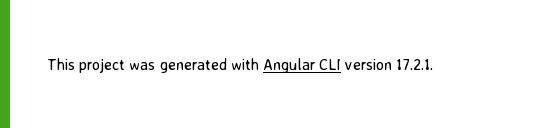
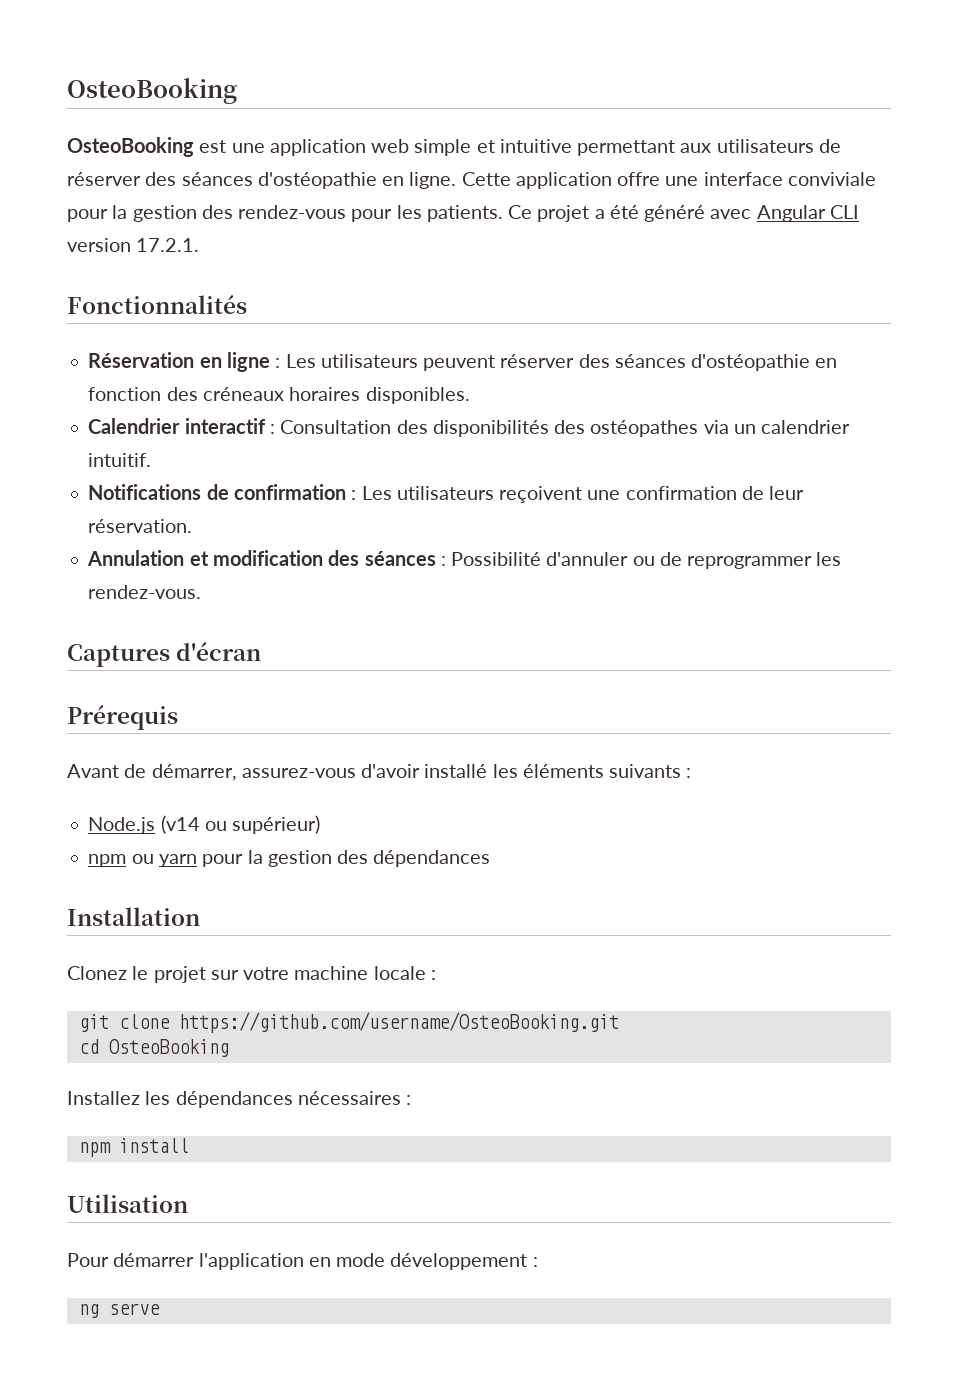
[47,58,434,73] This project was generated with Angular CLI version 17.2.1. -> [67,78,237,104] [67,137,841,157] [67,172,876,189] [67,205,859,222] [67,238,200,252] [67,295,247,314] [88,352,838,372] [88,387,470,404] [88,418,851,437] [88,453,152,467] [88,484,805,503] [88,519,193,533] [87,550,842,569] [88,585,202,599] [67,642,262,667] [67,705,178,730] [67,764,692,781] [88,815,321,834] [88,850,491,867] [67,907,200,926] [67,966,436,983] [78,1012,619,1033] [78,1039,229,1057] [67,1091,412,1108] [78,1138,189,1157] [67,1194,188,1213] [67,1253,538,1270] [78,1303,160,1318] OsteoBooking // OsteoBooking est une application web simple et intuitive permettant aux utilisateurs de réserver des séances d'ostéopathie en ligne. Cette application offre une interface conviviale pour la gestion des rendez-vous pour les patients. Ce projet a été généré avec Angular CLI version 17.2.1. // Fonctionnalités // Réservation en ligne : Les utilisateurs peuvent réserver des séances d'ostéopathie en fonction des créneaux horaires disponibles. // Calendrier interactif : Consultation des disponibilités des ostéopathes via un calendrier intuitif. // Notifications de confirmation : Les utilisateurs reçoivent une confirmation de leur réservation. // Annulation et modification des séances : Possibilité d'annuler ou de reprogrammer les rendez-vous. // Captures d'écran // Prérequis // Avant de démarrer, assurez-vous d'avoir installé les éléments suivants : // Node.js (v14 ou supérieur) // npm ou yarn pour la gestion des dépendances // Installation // Clonez le projet sur votre machine locale : // git clone https://github.com/username/OsteoBooking.git // cd OsteoBooking // Installez les dépendances nécessaires : // npm install // Utilisation // Pour démarrer l'application en mode développement : // ng serve

